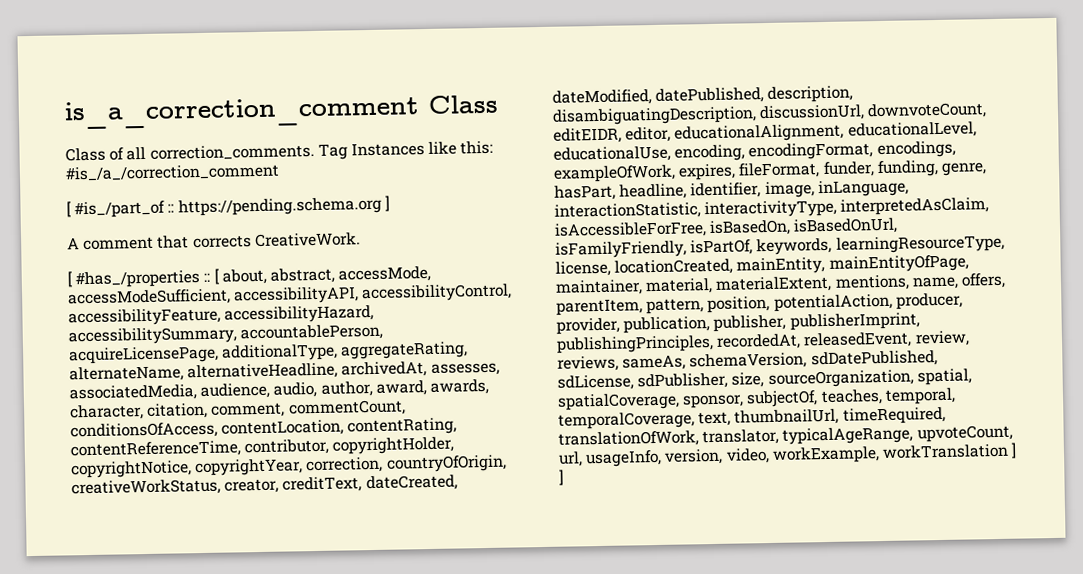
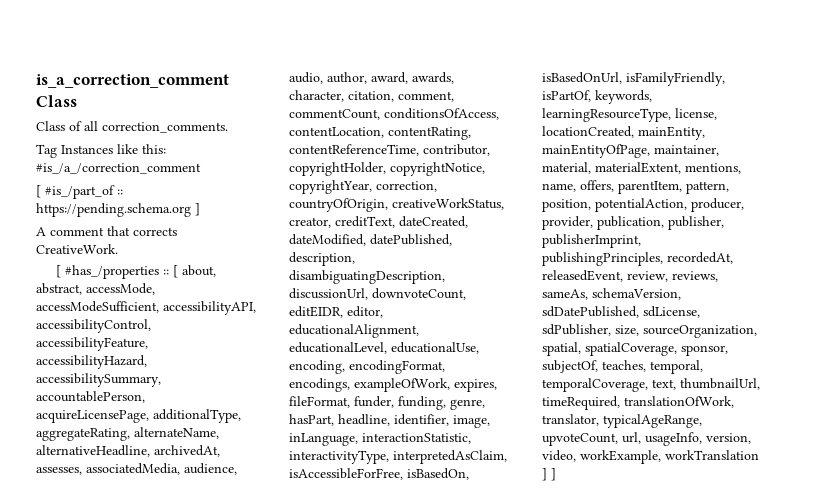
(315, 152) none -> (228, 127) //

